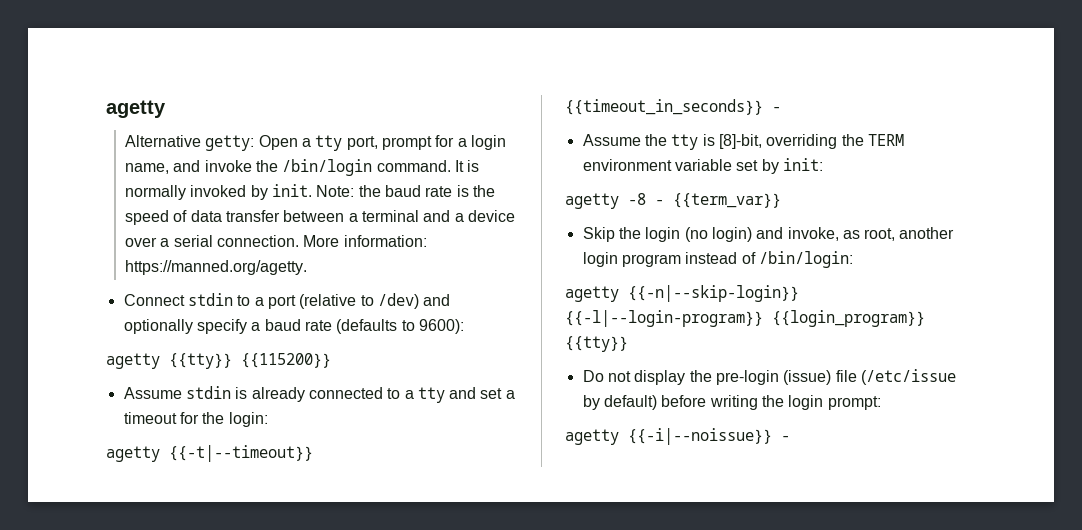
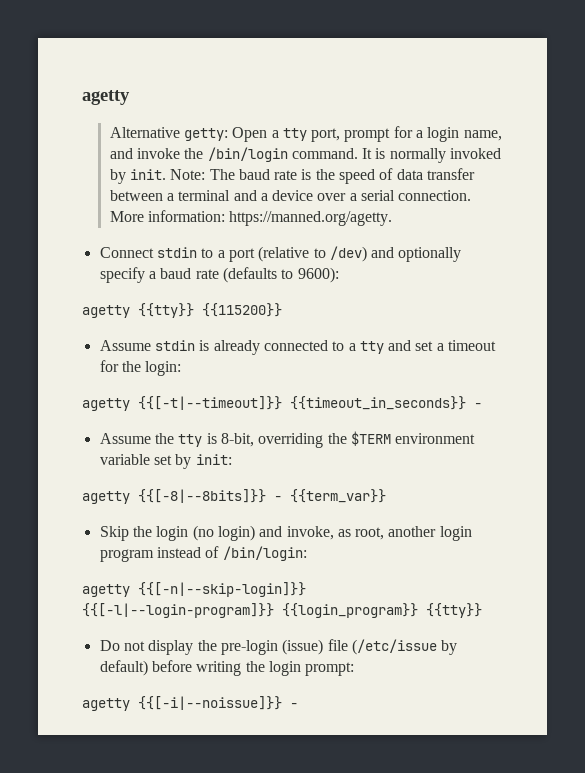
[358,185,381,197] the -> [209,169,235,180] The
[169,445,313,462] {{-t|--timeout}} -> [138,396,282,410] {{[-t|--timeout]}}
[718,134,762,149] [8]-bit, -> [220,433,254,447] 8-bit,
[867,134,904,146] TERM -> [350,431,391,446] $TERM
[628,193,646,205] -8 -> [138,489,266,503] {{[-8|--8bits]}}
[628,285,799,302] [565,310,763,327] {{-n|--skip-login}} {{-l|--login-program}} -> [138,582,306,597] [82,603,274,618] {{[-n|--skip-login]}} {{[-l|--login-program]}}
[628,428,772,445] {{-i|--noissue}} -> [138,696,282,710] {{[-i|--noissue]}}

